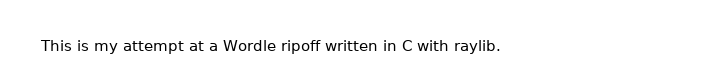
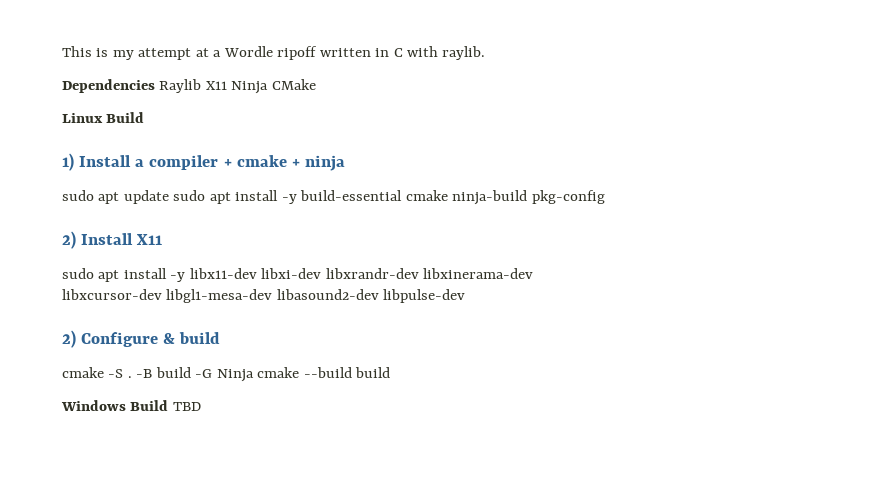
(501, 47) none -> [62,79,316,94] [62,112,145,123] [62,153,345,171] [62,190,605,205] [62,231,163,249] [62,268,534,282] [62,289,466,303] [62,330,221,348] [62,367,391,382] [61,400,201,411] // Dependencies Raylib X11 Ninja CMake // Linux Build // 1) Install a compiler + cmake + ninja // sudo apt update sudo apt install -y build-essential cmake ninja-build pkg-config // 2) Install X11 // sudo apt install -y libx11-dev libxi-dev libxrandr-dev libxinerama-dev // libxcursor-dev libgl1-mesa-dev libasound2-dev libpulse-dev // 2) Configure & build // cmake -S . -B build -G Ninja cmake --build build // Windows Build TBD

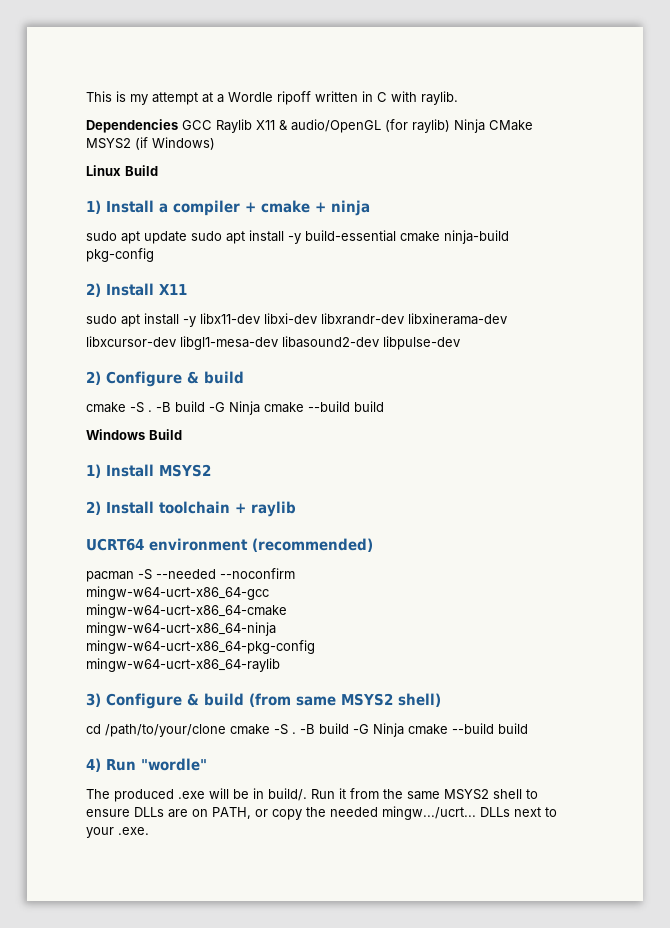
(155, 86) none -> [182,120,212,130] GCC
(227, 85) none -> [279,119,450,133] & audio/OpenGL (for raylib)
(316, 84) none -> [86,137,215,150] MSYS2 (if Windows)
[172,402,201,411] TBD -> [86,464,211,478] [86,501,296,517] [86,538,373,552] [86,568,295,582] [86,586,269,600] [86,604,287,618] [86,622,276,636] [86,640,315,654] [86,658,280,672] [86,693,441,709] [86,723,528,737] [86,758,207,772] [86,788,538,802] [86,806,557,820] [86,827,149,838] // 1) Install MSYS2 // 2) Install toolchain + raylib // UCRT64 environment (recommended) // pacman -S --needed --noconfirm // mingw-w64-ucrt-x86_64-gcc // mingw-w64-ucrt-x86_64-cmake // mingw-w64-ucrt-x86_64-ninja // mingw-w64-ucrt-x86_64-pkg-config // mingw-w64-ucrt-x86_64-raylib // 3) Configure & build (from same MSYS2 shell) // cd /path/to/your/clone cmake -S . -B build -G Ninja cmake --build build // 4) Run "wordle" // The produced .exe will be in build/. Run it from the same MSYS2 shell to ensure DLLs are on PATH, or copy the needed mingw.../ucrt... DLLs next to your .exe.

